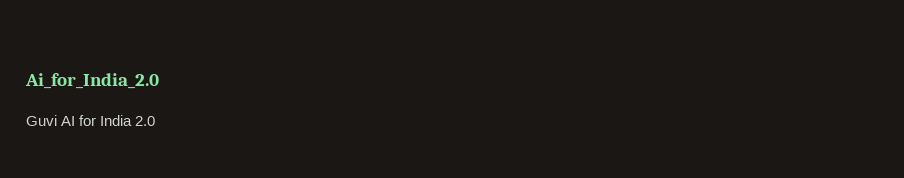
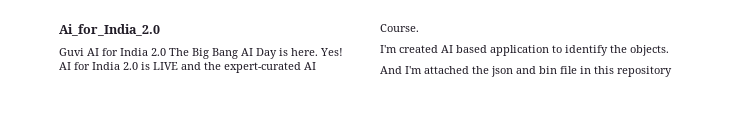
(156, 121) none -> [169,48,343,59] [59,62,316,73] [380,24,419,32] [380,45,669,56] [380,66,672,77] The Big Bang AI Day is here. Yes! AI for India 2.0 is LIVE and the expert-curated AI Course. // I'm created AI based application to identify the objects. // And I'm attached the json and bin file in this repository

